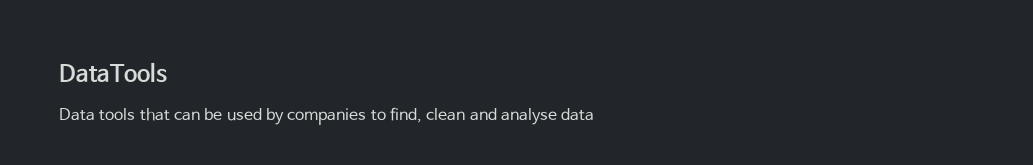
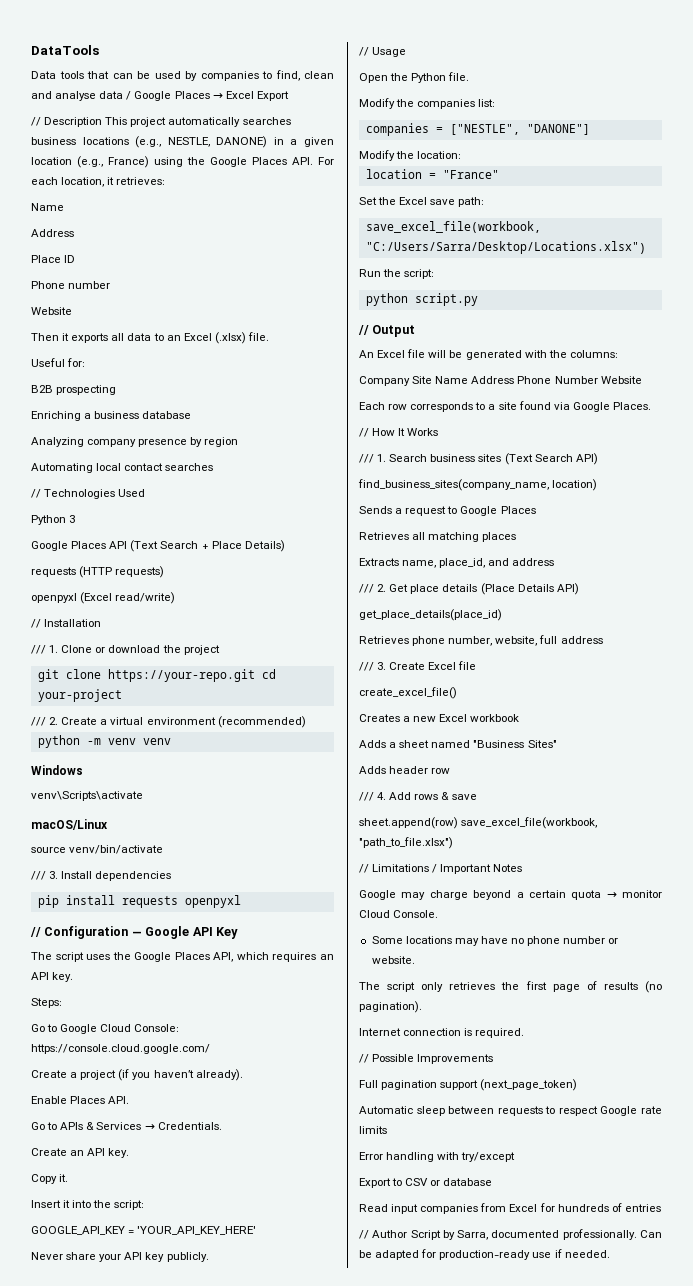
(595, 114) none -> [126,91,289,101] [31,117,291,127] [31,136,334,148] [31,156,334,168] [31,177,166,187] [31,203,64,211] [31,229,74,237] [31,255,76,263] [31,281,111,289] [31,307,72,315] [31,332,269,344] [31,358,86,367] [31,385,117,395] [31,411,192,421] [31,437,239,447] [31,463,214,473] [31,489,146,499] [31,515,76,525] [31,540,285,552] [31,566,165,578] [31,592,176,604] [31,619,102,628] [31,645,220,655] [37,669,276,682] [37,689,122,702] [31,716,306,728] [37,735,171,748] [31,765,83,775] [31,791,143,801] [31,819,108,830] [31,845,164,854] [31,871,172,881] [37,895,241,908] [30,926,238,939] [31,952,334,962] [31,972,74,982] [31,998,62,1008] [31,1024,180,1034] [31,1044,210,1054] [31,1069,243,1081] [31,1096,130,1104] [31,1122,222,1130] [31,1148,130,1158] [31,1174,69,1184] [31,1200,145,1210] [31,1226,257,1235] [31,1252,209,1262] [359,47,407,57] [359,72,470,83] [359,98,496,109] [365,123,590,136] [359,150,462,161] [365,169,499,179] [359,197,485,207] [365,221,541,233] [365,241,646,254] [359,269,435,279] [365,293,478,306] [358,325,416,337] [359,349,618,360] [359,376,642,386] [359,401,651,412] [359,428,439,437] [359,453,598,465] [358,479,598,491] [359,506,536,516] [359,532,517,542] [359,558,555,568] [359,583,579,595] [359,609,502,621] [359,635,603,646] [359,661,477,671] [359,687,457,699] [359,714,520,722] [359,740,557,748] [359,766,451,774] [359,792,477,801] [359,817,598,829] [359,837,453,849] [359,864,523,874] [359,890,662,900] [359,910,439,918] [371,936,619,946] [371,956,415,964] [359,981,662,993] [359,1001,422,1013] [359,1028,525,1038] [359,1054,494,1064] [359,1079,578,1091] [359,1106,662,1116] [359,1126,387,1134] [359,1152,516,1162] [359,1178,493,1188] [359,1203,661,1214] [359,1229,662,1240] [359,1249,610,1260] / Google Places → Excel Export // // Description This project automatically searches business locations (e.g., NESTLE, DANONE) in a given location (e.g., France) using the Google Places API. For each location, it retrieves: // Name // Address // Place ID // Phone number // Website // Then it exports all data to an Excel (.xlsx) file. // Useful for: // B2B prospecting // Enriching a business database // Analyzing company presence by region // Automating local contact searches // // Technologies Used // Python 3 // Google Places API (Text Search + Place Details) // requests (HTTP requests) // openpyxl (Excel read/write) // // Installation // /// 1. Clone or download the project // git clone https://your-repo.git cd your-project // /// 2. Create a virtual environment (recommended) // python -m venv venv // Windows // venv\Scripts\activate // macOS/Linux // source venv/bin/activate // /// 3. Install dependencies // pip install requests openpyxl // // Configuration — Google API Key // The script uses the Google Places API, which requires an API key. // Steps: // Go to Google Cloud Console: https://console.cloud.google.com/ // Create a project (if you haven’t already). // Enable Places API. // Go to APIs & Services → Credentials. // Create an API key. // Copy it. // Insert it into the script: // GOOGLE_API_KEY = 'YOUR_API_KEY_HERE' // Never share your API key publicly. // // Usage // Open the Python file. // Modify the companies list: // companies = ["NESTLE", "DANONE"] // Modify the location: // location = "France" // Set the Excel save path: // save_excel_file(workbook, "C:/Users/Sarra/Desktop/Locations.xlsx") // Run the script: // python script.py // // Output // An Excel file will be generated with the columns: // Company Site Name Address Phone Number Website // Each row corresponds to a site found via Google Places. // // How It Works // /// 1. Search business sites (Text Search API) // find_business_sites(company_name, location) // Sends a request to Google Places // Retrieves all matching places // Extracts name, place_id, and address // /// 2. Get place details (Place Details API) // get_place_details(place_id) // Retrieves phone number, website, full address // /// 3. Create Excel file // create_excel_file() // Creates a new Excel workbook // Adds a sheet named "Business Sites" // Adds header row // /// 4. Add rows & save // sheet.append(row) save_excel_file(workbook, "path_to_file.xlsx") // // Limitations / Important Notes // Google may charge beyond a certain quota → monitor Cloud Console. // Some locations may have no phone number or website. // The script only retrieves the first page of results (no pagination). // Internet connection is required. // // Possible Improvements // Full pagination support (next_page_token) // Automatic sleep between requests to respect Google rate limits // Error handling with try/except // Export to CSV or database // Read input companies from Excel for hundreds of entries // // Author Script by Sarra, documented professionally. Can be adapted for production-ready use if needed.

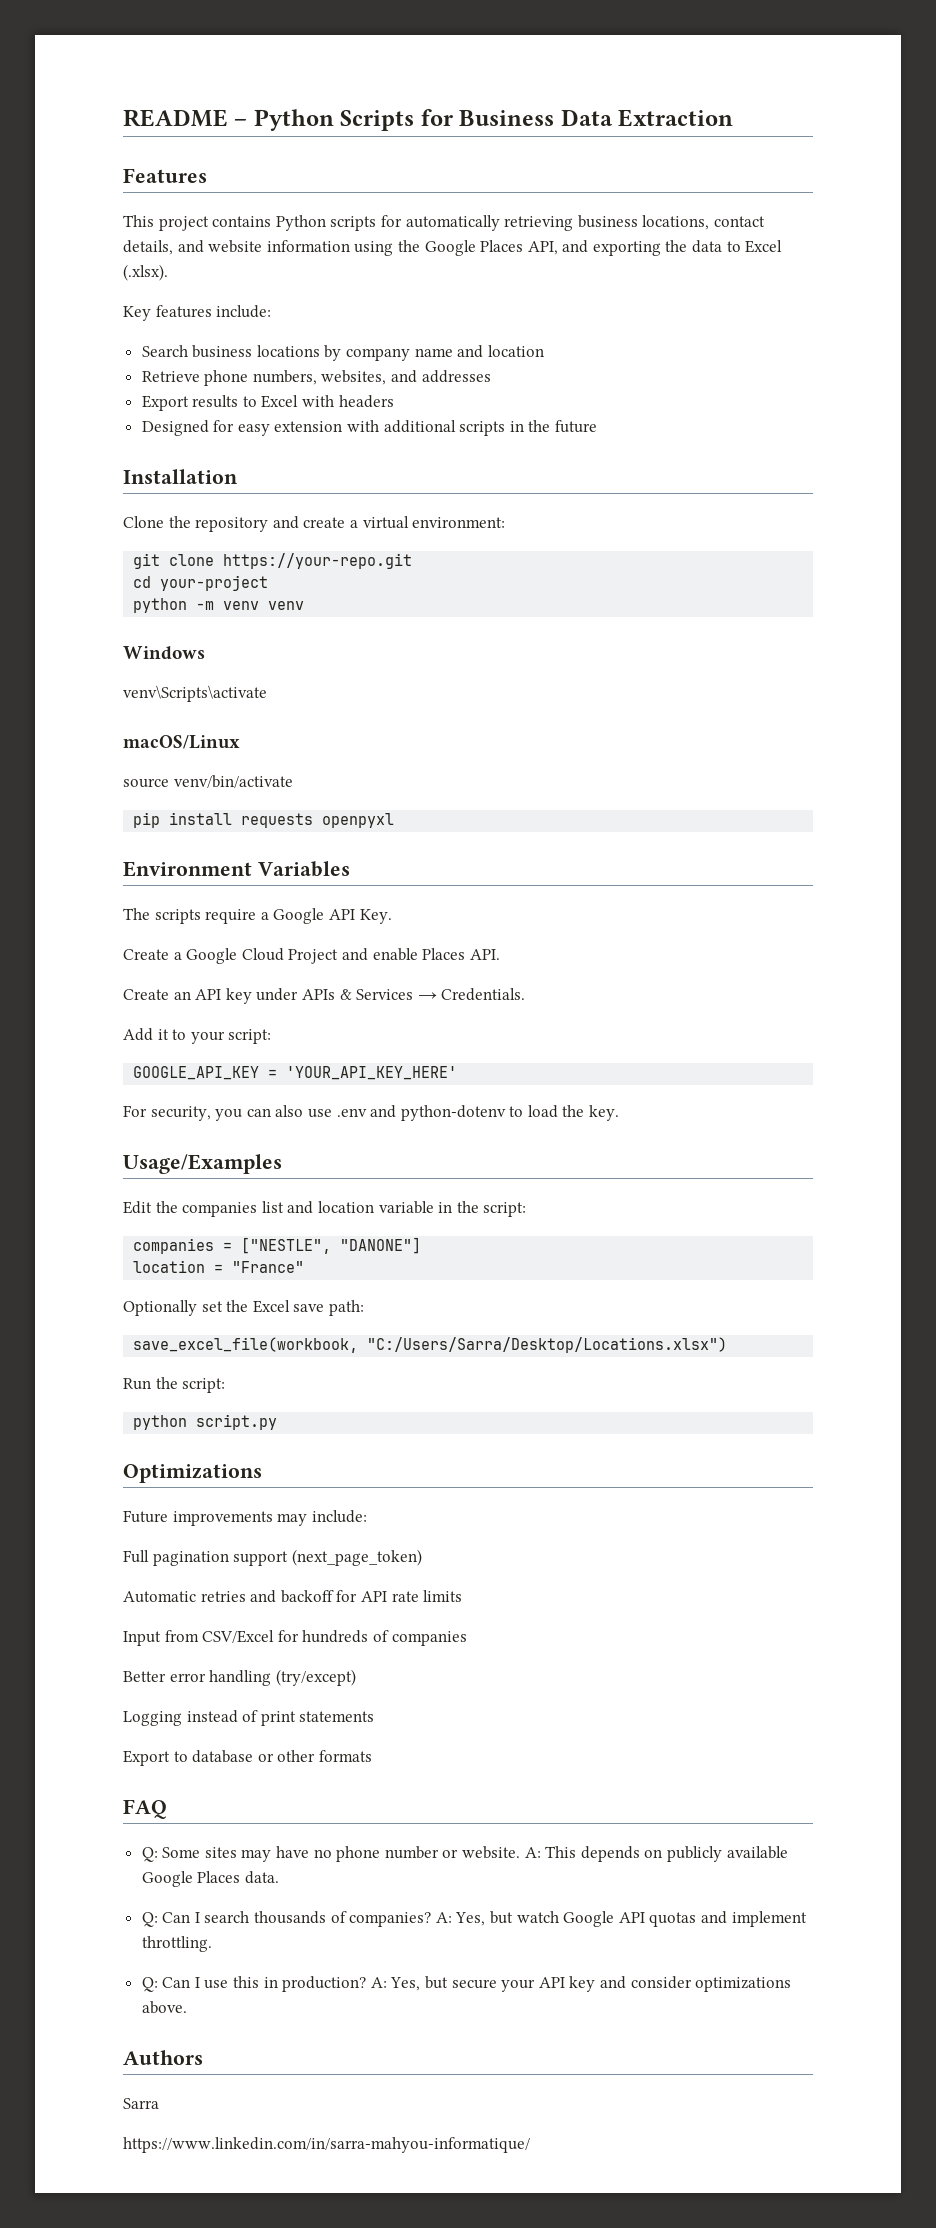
[31,45,99,55] [31,70,334,81] [31,91,289,101] [31,117,291,127] [31,136,334,148] [31,156,334,168] [31,177,166,187] [31,203,64,211] [31,229,74,237] [31,255,76,263] [31,281,111,289] [31,307,72,315] [31,332,269,344] [31,358,86,367] [31,385,117,395] [31,411,192,421] [31,437,239,447] [31,463,214,473] [31,489,146,499] [31,515,76,525] [31,540,285,552] [31,566,165,578] [31,592,176,604] [31,619,102,628] [31,645,220,655] DataTools // Data tools that can be used by companies to find, clean and analyse data / Google Places → Excel Export // // Description This project automatically searches business locations (e.g., NESTLE, DANONE) in a given location (e.g., France) using the Google Places API. For each location, it retrieves: // Name // Address // Place ID // Phone number // Website // Then it exports all data to an Excel (.xlsx) file. // Useful for: // B2B prospecting // Enriching a business database // Analyzing company presence by region // Automating local contact searches // // Technologies Used // Python 3 // Google Places API (Text Search + Place Details) // requests (HTTP requests) // openpyxl (Excel read/write) // // Installation // /// 1. Clone or download the project -> [123,109,734,131] [123,168,207,183] [123,215,765,231] [123,240,783,256] [123,264,168,281] [123,305,272,321] [141,345,544,361] [141,370,491,386] [141,395,394,411] [141,420,598,436] [123,469,238,484] [123,516,506,532] README – Python Scripts for Business Data Extraction // Features // This project contains Python scripts for automatically retrieving business locations, contact details, and website information using the Google Places API, and exporting the data to Excel (.xlsx). // Key features include: // Search business locations by company name and location // Retrieve phone numbers, websites, and addresses // Export results to Excel with headers // Designed for easy extension with additional scripts in the future // Installation // Clone the repository and create a virtual environment:
(255, 675) none -> (413, 561) //
[31,716,306,728] // /// 2. Create a virtual environment (recommended) -> (269, 583) none
[31,871,172,881] // /// 3. Install dependencies -> (293, 781) none
[30,926,238,939] [31,952,334,962] [31,972,74,982] [31,998,62,1008] [31,1024,180,1034] [31,1044,210,1054] [31,1069,243,1081] [31,1096,130,1104] [31,1122,58,1130] // Configuration — Google API Key // The script uses the Google Places API, which requires an API key. // Steps: // Go to Google Cloud Console: https://console.cloud.google.com/ // Create a project (if you haven’t already). // Enable Places API. // Go to -> [123,861,350,877] [123,908,392,924] [123,948,500,964] [123,988,299,1004] Environment Variables // The scripts require a Google API Key. // Create a Google Cloud Project and enable Places API. // Create an API key under
[31,1148,130,1158] [31,1174,69,1184] [31,1200,145,1210] [31,1226,257,1235] [31,1252,209,1262] [359,47,407,57] [359,72,470,83] [359,98,496,109] Create an API key. // Copy it. // Insert it into the script: // GOOGLE_API_KEY = 'YOUR_API_KEY_HERE' // Never share your API key publicly. // // Usage // Open the Python file. // Modify the companies list: -> [123,1028,272,1044] [133,1066,458,1080] [123,1105,620,1121] [123,1154,282,1174] [123,1201,527,1217] Add it to your script: // GOOGLE_API_KEY = 'YOUR_API_KEY_HERE' // For security, you can also use .env and python-dotenv to load the key. // Usage/Examples // Edit the companies list and location variable in the script:
[359,150,462,161] // Modify the location: -> (422, 1245) none
[359,197,377,205] Set -> [123,1300,223,1316] Optionally set
[358,325,416,337] [359,349,618,360] [359,376,642,386] [359,401,651,412] [359,428,439,437] [359,453,598,465] [358,479,598,491] [359,506,536,516] [359,532,517,542] [359,558,555,568] [359,583,579,595] [359,609,502,621] [359,635,603,646] [359,661,477,671] [359,687,457,699] [359,714,520,722] [359,740,557,748] [359,766,451,774] [359,792,477,801] [359,817,598,829] [359,837,453,849] [359,864,523,874] [359,890,662,900] [359,910,439,918] [371,936,452,944] // Output // An Excel file will be generated with the columns: // Company Site Name Address Phone Number Website // Each row corresponds to a site found via Google Places. // // How It Works // /// 1. Search business sites (Text Search API) // find_business_sites(company_name, location) // Sends a request to Google Places // Retrieves all matching places // Extracts name, place_id, and address // /// 2. Get place details (Place Details API) // get_place_details(place_id) // Retrieves phone number, website, full address // /// 3. Create Excel file // create_excel_file() // Creates a new Excel workbook // Adds a sheet named "Business Sites" // Adds header row // /// 4. Add rows & save // sheet.append(row) save_excel_file(workbook, "path_to_file.xlsx") // // Limitations / Important Notes // Google may charge beyond a certain quota → monitor Cloud Console. // Some locations -> [123,1464,262,1483] [123,1510,367,1526] [123,1549,422,1566] [123,1590,463,1603] [123,1630,467,1646] [123,1669,356,1686] [123,1710,375,1726] [123,1750,372,1766] [123,1799,167,1819] [141,1847,237,1862] Optimizations // Future improvements may include: // Full pagination support (next_page_token) // Automatic retries and backoff for API rate limits // Input from CSV/Excel for hundreds of companies // Better error handling (try/except) // Logging instead of print statements // Export to database or other formats // FAQ // Q: Some sites
[359,981,662,993] [359,1001,422,1013] [359,1028,525,1038] [359,1054,494,1064] [359,1079,578,1091] [359,1106,662,1116] [359,1126,387,1134] [359,1152,516,1162] [359,1178,493,1188] [359,1203,661,1214] [359,1229,662,1240] [359,1249,610,1260] // The script only retrieves the first page of results (no pagination). // Internet connection is required. // // Possible Improvements // Full pagination support (next_page_token) // Automatic sleep between requests to respect Google rate limits // Error handling with try/except // Export to CSV or database // Read input companies from Excel for hundreds of entries // // Author Script by Sarra, documented professionally. Can be adapted for production-ready use if needed. -> [524,1846,788,1862] [141,1871,279,1887] [141,1911,807,1927] [141,1936,212,1952] [141,1976,792,1992] [141,2001,187,2014] [123,2050,203,2065] [123,2098,159,2109] [123,2137,530,2153] A: This depends on publicly available Google Places data. // Q: Can I search thousands of companies? A: Yes, but watch Google API quotas and implement throttling. // Q: Can I use this in production? A: Yes, but secure your API key and consider optimizations above. // Authors // Sarra // https://www.linkedin.com/in/sarra-mahyou-informatique/

